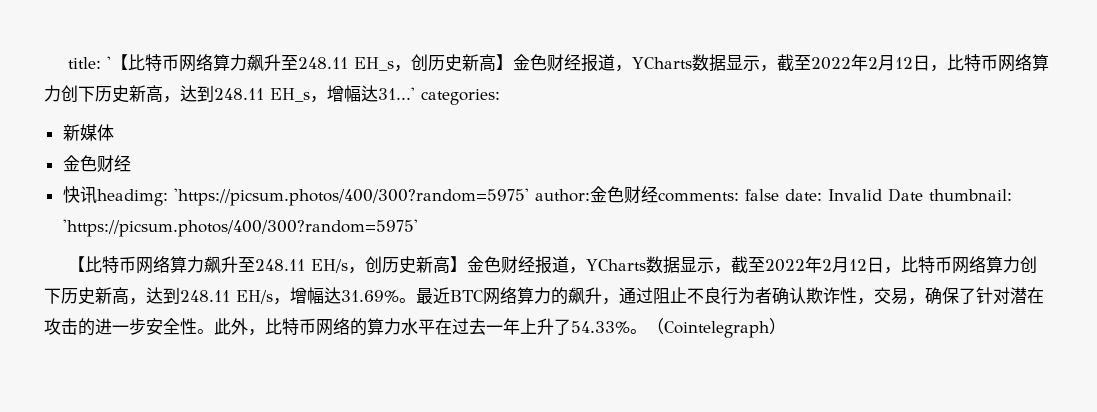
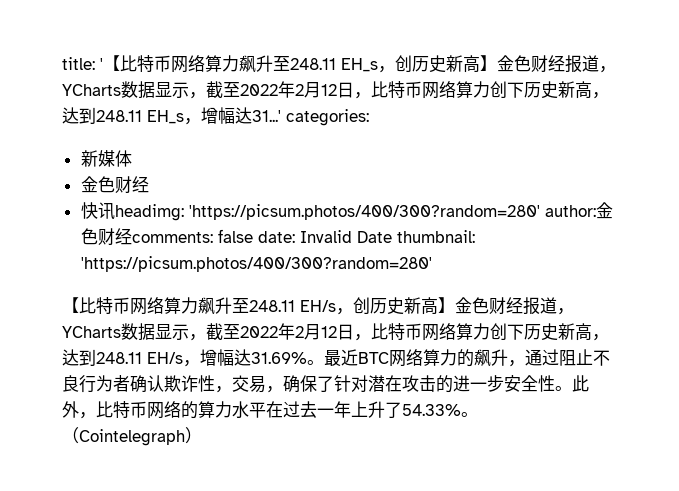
[173,188,529,206] 'https://picsum.photos/400/300?random=5975' -> [188,204,540,220] 'https://picsum.photos/400/300?random=280'
[62,219,418,237] 'https://picsum.photos/400/300?random=5975' -> [80,256,432,272] 'https://picsum.photos/400/300?random=280'

